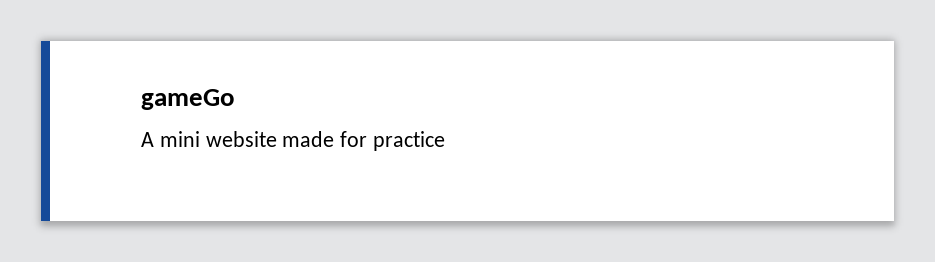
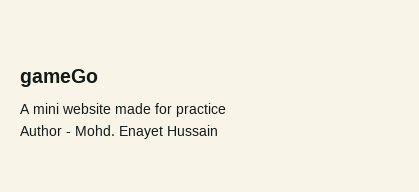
(446, 141) none -> [20,125,218,139] // Author - Mohd. Enayet Hussain

